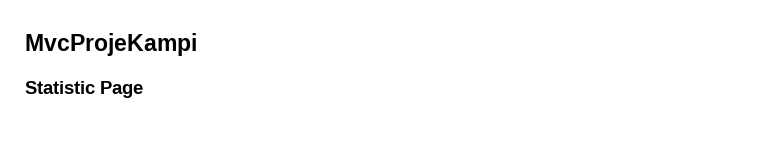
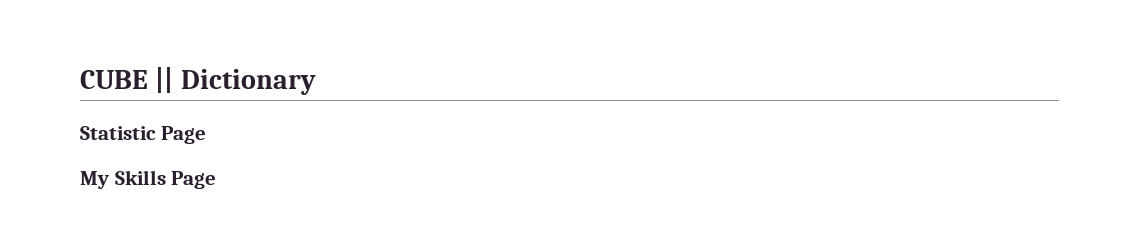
[25,33,197,56] MvcProjeKampi -> [80,67,316,95] CUBE || Dictionary
(143, 89) none -> [80,170,217,189] // My Skills Page

